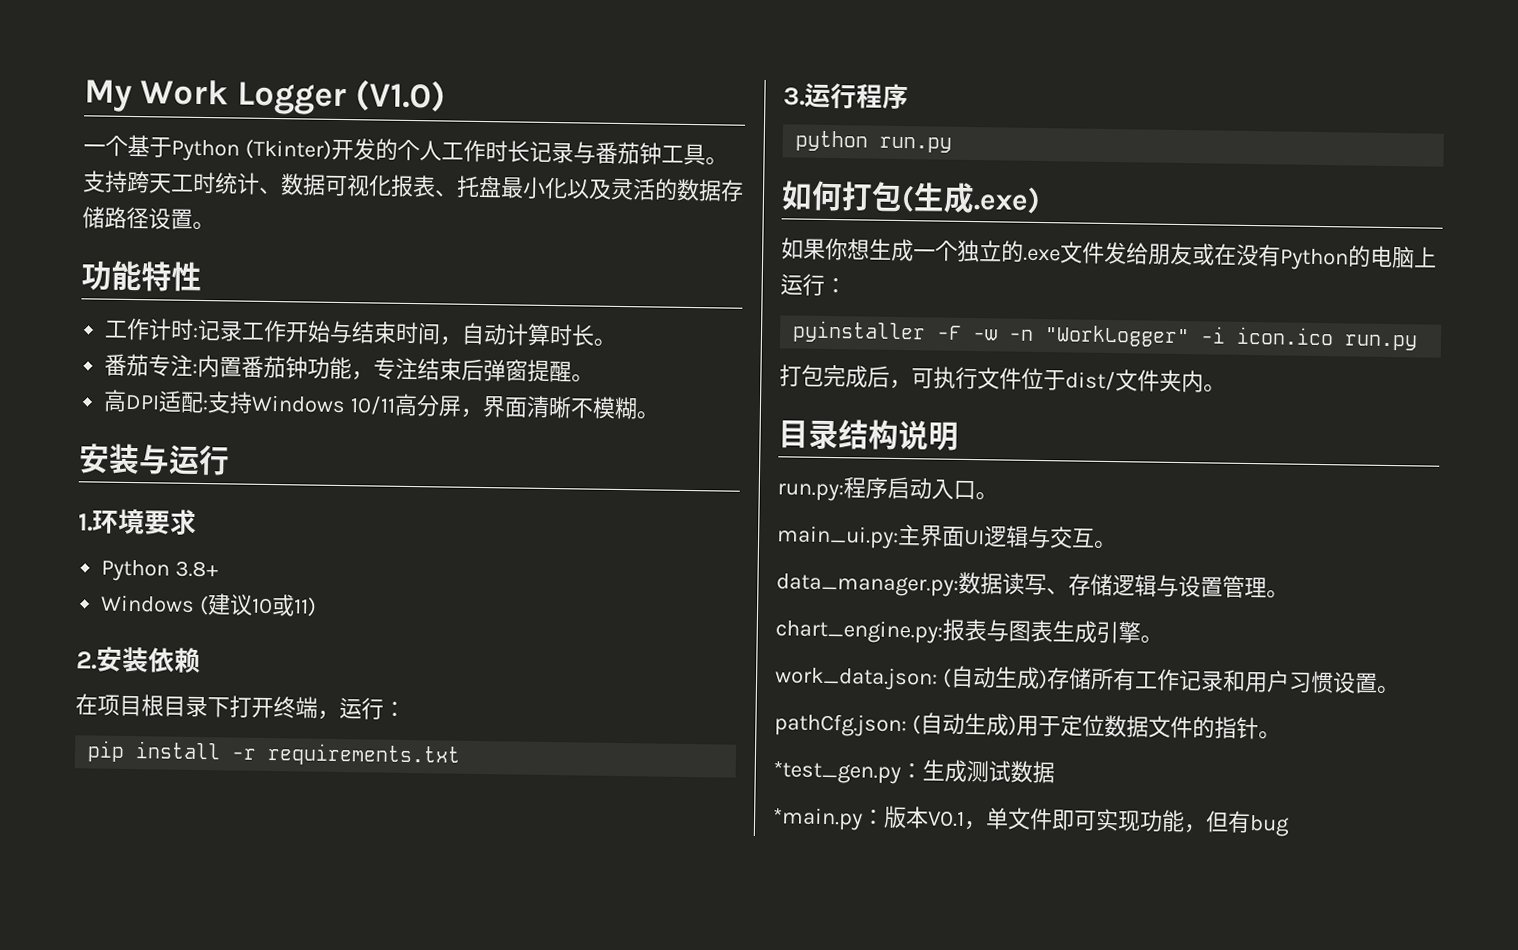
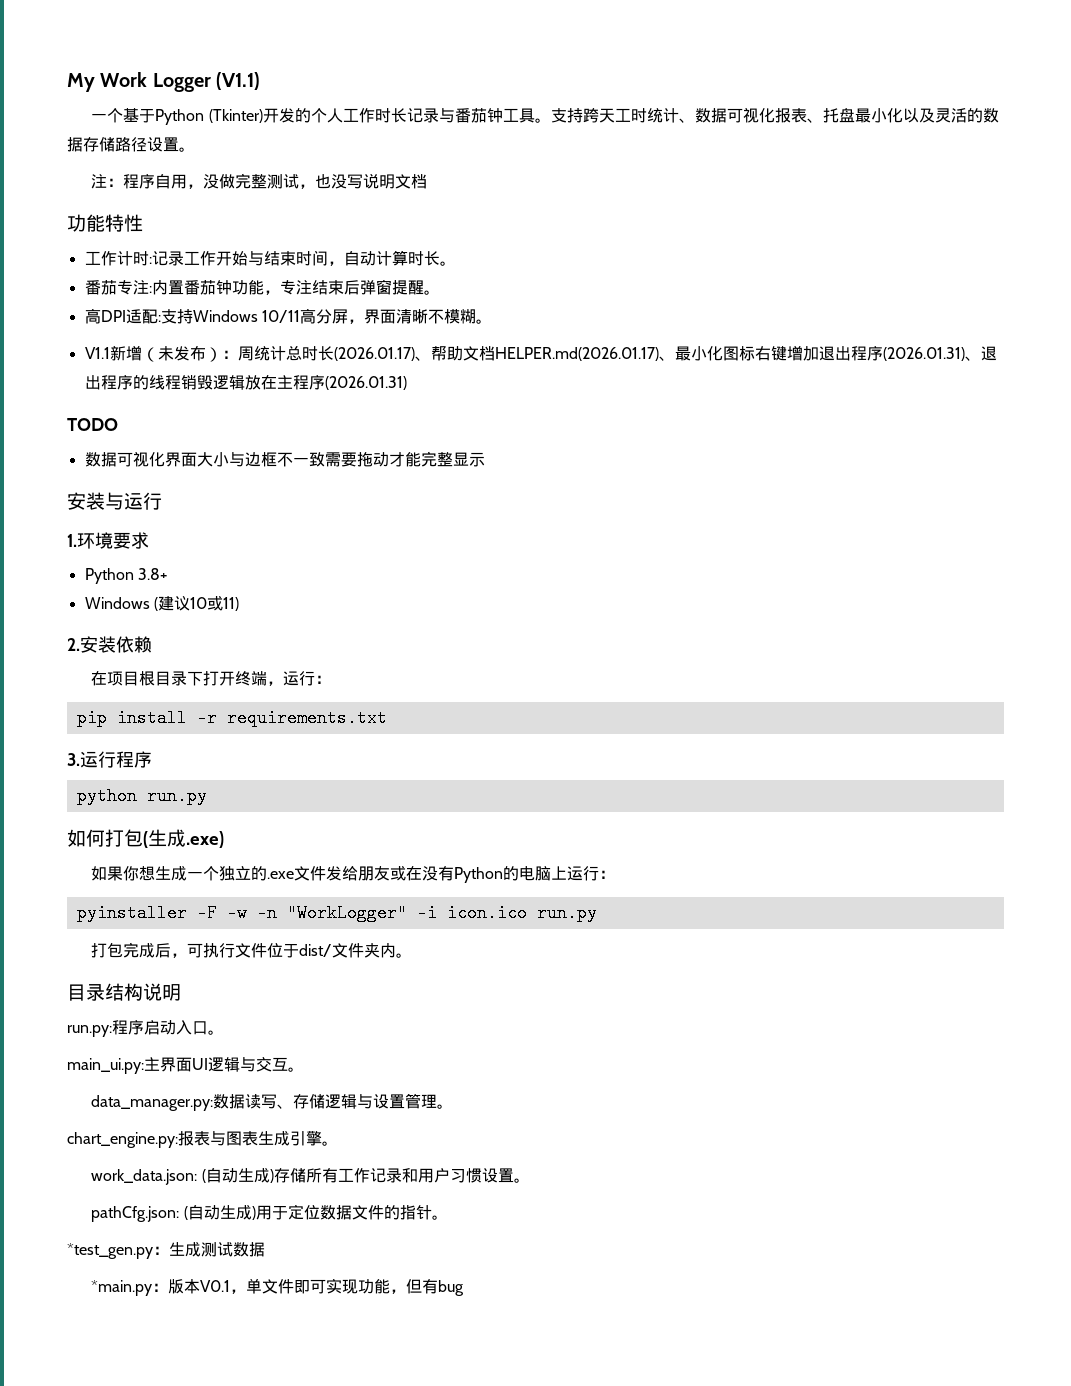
[354,79,446,113] (V1.0) -> [216,72,261,90] (V1.1)
(215, 226) none -> [91,173,428,189] // 注：程序自用，没做完整测试，也没写说明文档
(660, 415) none -> [84,345,997,362] [84,375,407,390] [67,418,118,431] [84,451,485,467] // V1.1新增（未发布）：周统计总时长(2026.01.17)、帮助文档HELPER.md(2026.01.17)、最小化图标右键增加退出程序(2026.01.31)、退出程序的线程销毁逻辑放在主程序(2026.01.31) // TODO // 数据可视化界面大小与边框不一致需要拖动才能完整显示

